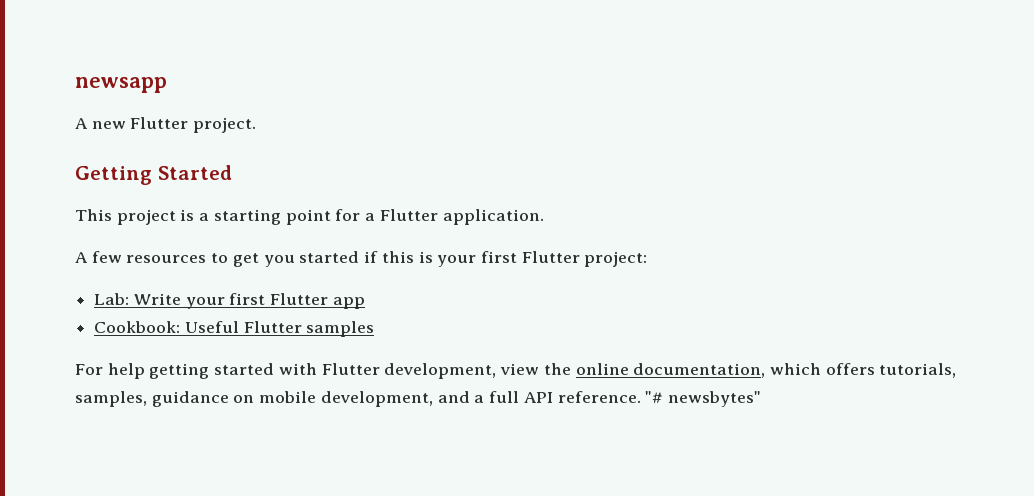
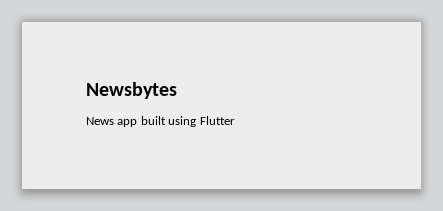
[75,77,167,93] [75,117,257,133] [75,165,232,185] [75,209,544,225] [75,251,648,267] [94,293,365,309] [94,321,375,337] [75,363,957,379] [75,391,761,407] newsapp // A new Flutter project. // Getting Started // This project is a starting point for a Flutter application. // A few resources to get you started if this is your first Flutter project: // Lab: Write your first Flutter app // Cookbook: Useful Flutter samples // For help getting started with Flutter development, view the online documentation, which offers tutorials, samples, guidance on mobile development, and a full API reference. "# newsbytes" -> [86,82,177,99] [86,116,235,127] Newsbytes // News app built using Flutter

